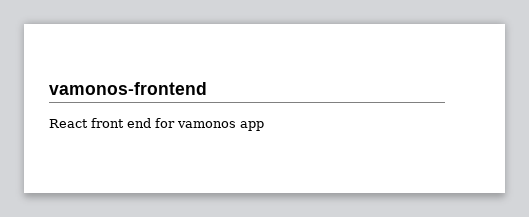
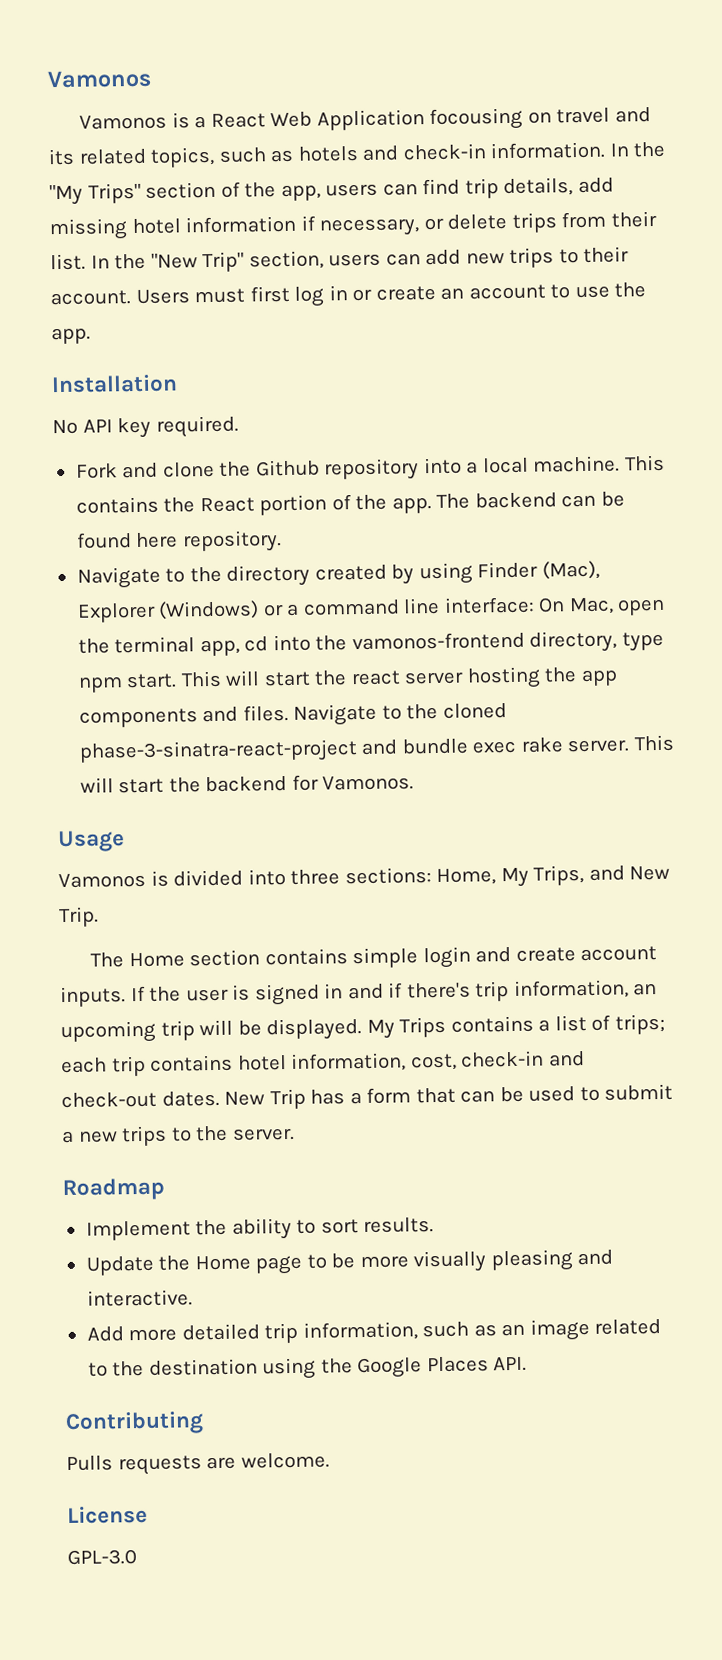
[49,82,207,95] [49,118,264,131] vamonos-frontend // React front end for vamonos app -> [47,69,151,89] [79,107,651,131] [48,141,666,168] [49,177,614,206] [49,210,657,241] [50,246,630,273] [50,282,647,307] [51,327,91,345] [51,374,178,394] [52,415,239,439] [75,454,665,481] [75,491,625,516] [75,530,282,553] [76,560,600,589] [76,596,666,623] [77,630,664,657] [77,666,618,693] [78,703,507,728] [78,734,674,764] [79,774,415,794] [57,830,125,853] [58,864,671,889] [59,906,99,928] [90,946,658,969] [60,979,658,1008] [60,1013,665,1044] [61,1050,585,1077] [61,1083,674,1110] [62,1125,295,1147] [62,1177,165,1202] [85,1217,435,1241] [85,1249,614,1276] [86,1289,193,1307] [86,1318,662,1344] [87,1356,528,1380] [65,1411,204,1436] [66,1452,330,1476] [67,1505,148,1525] [67,1549,137,1566] Vamonos // Vamonos is a React Web Application focousing on travel and its related topics, such as hotels and check-in information. In the "My Trips" section of the app, users can find trip details, add missing hotel information if necessary, or delete trips from their list. In the "New Trip" section, users can add new trips to their account. Users must first log in or create an account to use the app. // Installation // No API key required. // Fork and clone the Github repository into a local machine. This contains the React portion of the app. The backend can be found here repository. // Navigate to the directory created by using Finder (Mac), Explorer (Windows) or a command line interface: On Mac, open the terminal app, cd into the vamonos-frontend directory, type npm start. This will start the react server hosting the app components and files. Navigate to the cloned phase-3-sinatra-react-project and bundle exec rake server. This will start the backend for Vamonos. // Usage // Vamonos is divided into three sections: Home, My Trips, and New Trip. // The Home section contains simple login and create account inputs. If the user is signed in and if there's trip information, an upcoming trip will be displayed. My Trips contains a list of trips; each trip contains hotel information, cost, check-in and check-out dates. New Trip has a form that can be used to submit a new trips to the server. // Roadmap // Implement the ability to sort results. // Update the Home page to be more visually pleasing and interactive. // Add more detailed trip information, such as an image related to the destination using the Google Places API. // Contributing // Pulls requests are welcome. // License // GPL-3.0

